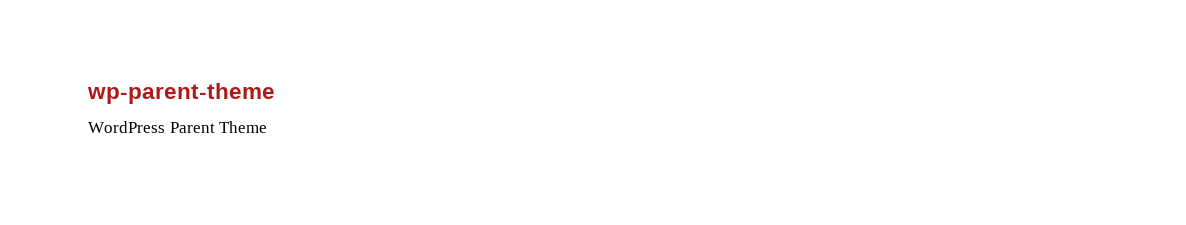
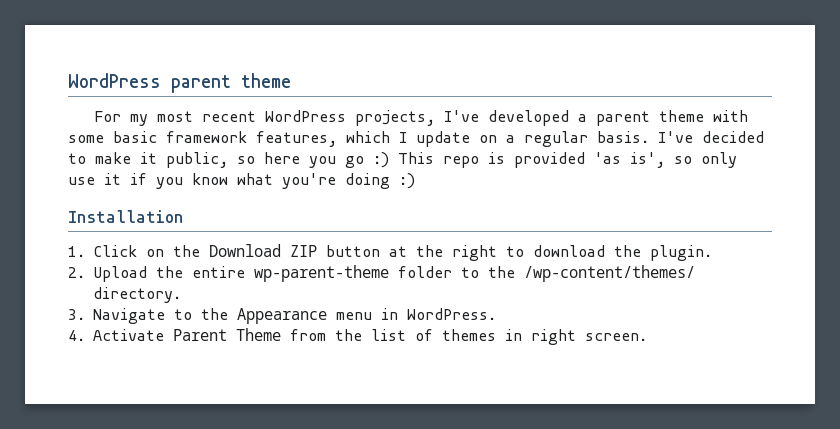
[87,83,275,104] [88,121,268,133] wp-parent-theme // WordPress Parent Theme -> [68,73,291,93] [94,110,749,126] [68,131,764,147] [68,152,737,168] [68,173,415,189] [68,210,183,223] [68,244,712,261] [68,265,695,282] [93,287,181,303] [68,308,496,324] [68,328,647,345] WordPress parent theme // For my most recent WordPress projects, I've developed a parent theme with some basic framework features, which I update on a regular basis. I've decided to make it public, so here you go :) This repo is provided 'as is', so only use it if you know what you're doing :) // Installation // 1. Click on the Download ZIP button at the right to download the plugin. // 2. Upload the entire wp-parent-theme folder to the /wp-content/themes/ directory. // 3. Navigate to the Appearance menu in WordPress. // 4. Activate Parent Theme from the list of themes in right screen.

